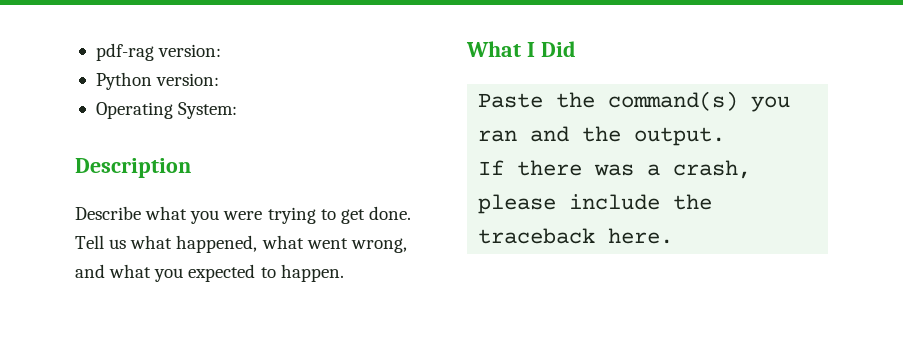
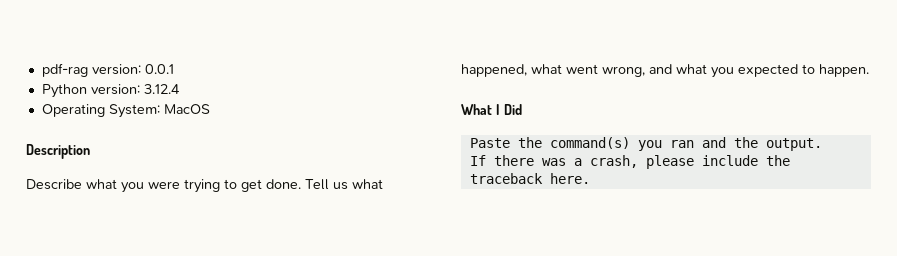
(222, 50) none -> [144,64,174,74] 0.0.1
(220, 79) none -> [143,84,180,94] 3.12.4
(238, 110) none -> [163,104,210,114] MacOS

